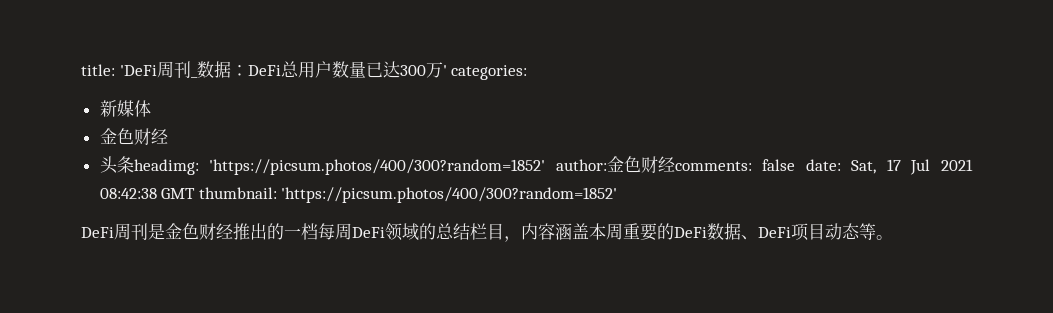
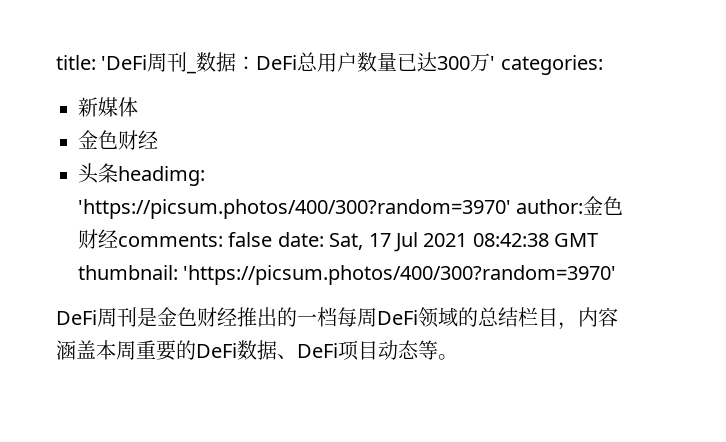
[209,159,546,175] 'https://picsum.photos/400/300?random=1852' -> [78,199,511,219] 'https://picsum.photos/400/300?random=3970'
[281,187,618,203] 'https://picsum.photos/400/300?random=1852' -> [183,265,617,285] 'https://picsum.photos/400/300?random=3970'

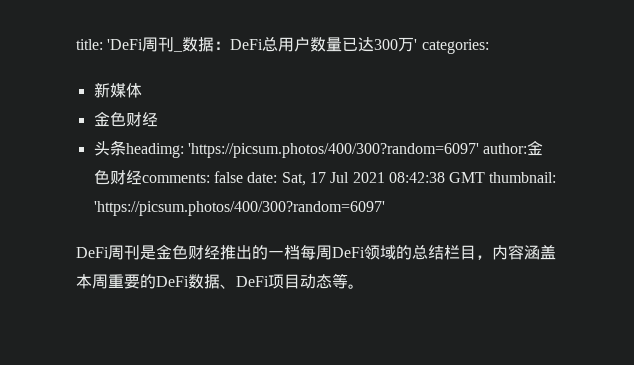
[78,199,511,219] 'https://picsum.photos/400/300?random=3970' -> [187,143,479,158] 'https://picsum.photos/400/300?random=6097'
[183,265,617,285] 'https://picsum.photos/400/300?random=3970' -> [93,201,385,216] 'https://picsum.photos/400/300?random=6097'

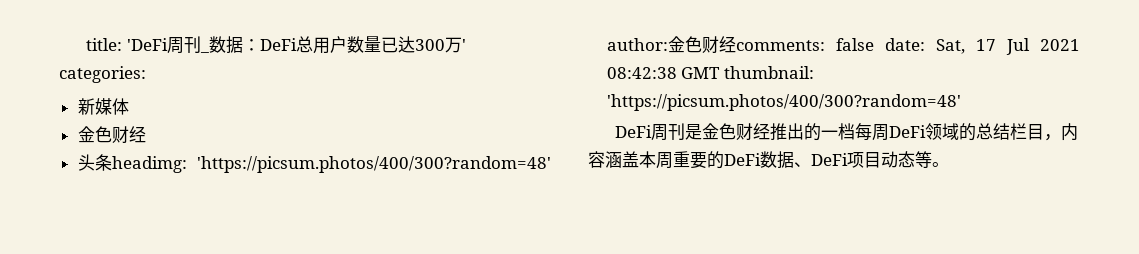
[187,143,479,158] 'https://picsum.photos/400/300?random=6097' -> [197,156,551,173] 'https://picsum.photos/400/300?random=48'
[93,201,385,216] 'https://picsum.photos/400/300?random=6097' -> [606,94,961,111] 'https://picsum.photos/400/300?random=48'

